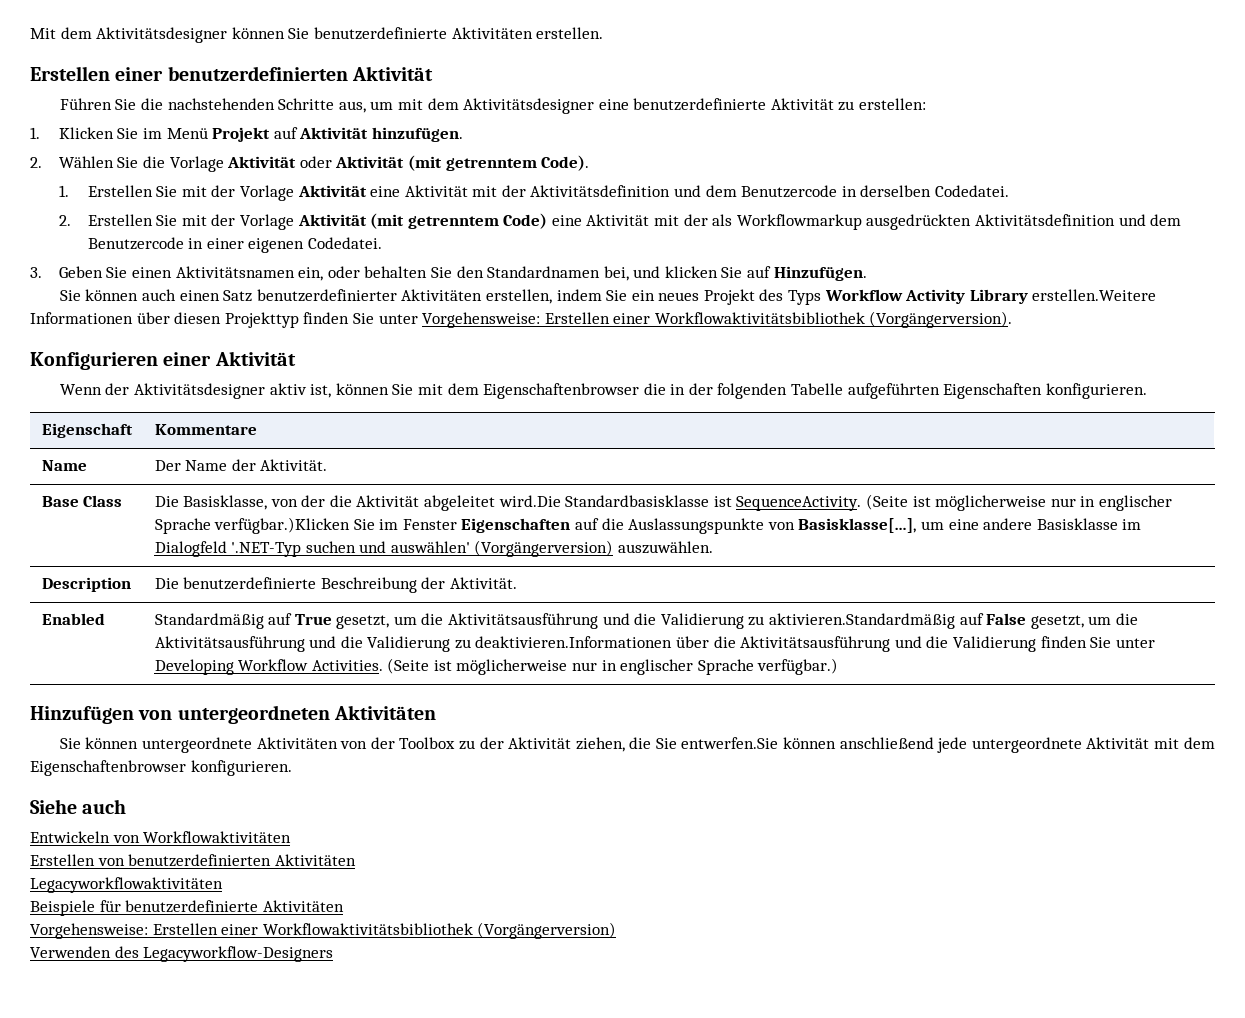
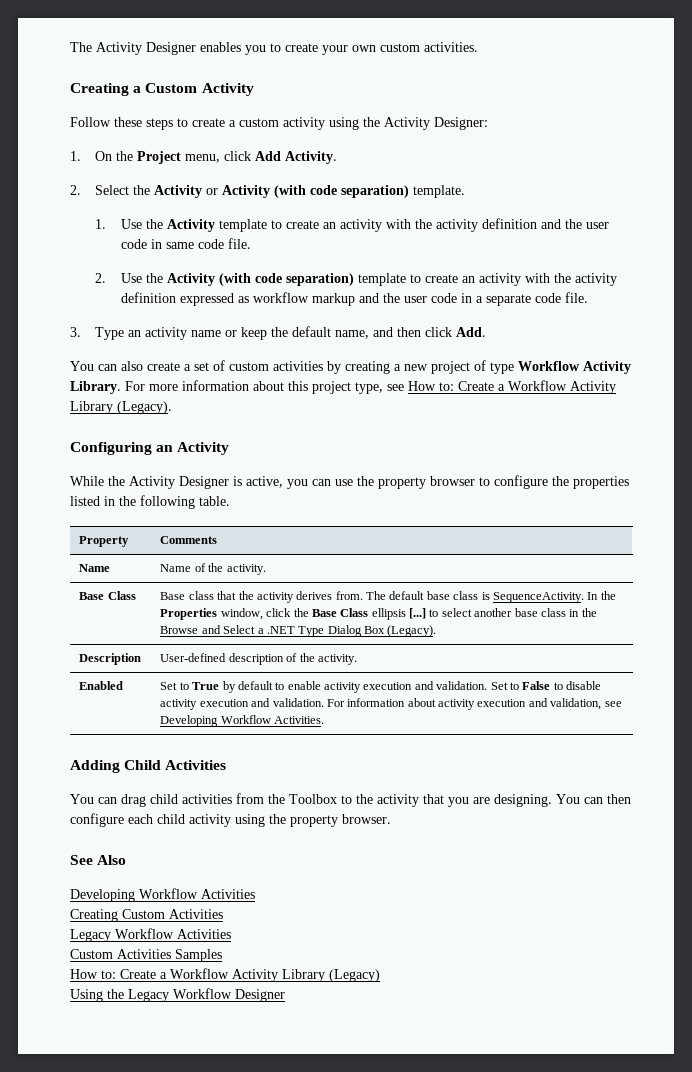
[30,27,604,43] [30,66,434,81] [59,98,927,114] [30,127,463,142] [30,155,590,172] [58,185,1010,201] [58,213,1182,230] [87,237,382,253] [30,266,867,281] [59,289,1157,305] [30,311,1013,328] [30,351,296,370] [59,383,1147,399] [41,423,133,438] [154,424,257,435] [41,460,87,471] [154,459,328,471] [41,495,123,507] [154,494,1172,511] [154,517,1142,534] [154,540,714,557] [41,577,131,592] [154,577,517,593] [41,613,105,625] [154,613,1138,629] [154,636,1155,652] [154,658,839,675] [30,705,437,724] [59,737,1215,753] [30,760,292,776] [30,799,127,814] [30,831,292,843] [30,854,356,867] [30,877,223,893] [30,900,344,916] [30,922,617,939] [30,946,334,962] Mit dem Aktivitätsdesigner können Sie benutzerdefinierte Aktivitäten erstellen. // Erstellen einer benutzerdefinierten Aktivität // Führen Sie die nachstehenden Schritte aus, um mit dem Aktivitätsdesigner eine benutzerdefinierte Aktivität zu erstellen: // 1. Klicken Sie im Menü Projekt auf Aktivität hinzufügen. // 2. Wählen Sie die Vorlage Aktivität oder Aktivität (mit getrenntem Code). // 1. Erstellen Sie mit der Vorlage Aktivität eine Aktivität mit der Aktivitätsdefinition und dem Benutzercode in derselben Codedatei. // 2. Erstellen Sie mit der Vorlage Aktivität (mit getrenntem Code) eine Aktivität mit der als Workflowmarkup ausgedrückten Aktivitätsdefinition und dem Benutzercode in einer eigenen Codedatei. // 3. Geben Sie einen Aktivitätsnamen ein, oder behalten Sie den Standardnamen bei, und klicken Sie auf Hinzufügen. // Sie können auch einen Satz benutzerdefinierter Aktivitäten erstellen, indem Sie ein neues Projekt des Typs Workflow Activity Library erstellen.Weitere Informationen über diesen Projekttyp finden Sie unter Vorgehensweise: Erstellen einer Workflowaktivitätsbibliothek (Vorgängerversion). // Konfigurieren einer Aktivität // Wenn der Aktivitätsdesigner aktiv ist, können Sie mit dem Eigenschaftenbrowser die in der folgenden Tabelle aufgeführten Eigenschaften konfigurieren. // Eigenschaft | Kommentare // Name | Der Name der Aktivität. // Base Class | Die Basisklasse, von der die Aktivität abgeleitet wird.Die Standardbasisklasse ist SequenceActivity. (Seite ist möglicherweise nur in englischer Sprache verfügbar.)Klicken Sie im Fenster Eigenschaften auf die Auslassungspunkte von Basisklasse[…], um eine andere Basisklasse im Dialogfeld '.NET-Typ suchen und auswählen' (Vorgängerversion) auszuwählen. // Description | Die benutzerdefinierte Beschreibung der Aktivität. // Enabled | Standardmäßig auf True gesetzt, um die Aktivitätsausführung und die Validierung zu aktivieren.Standardmäßig auf False gesetzt, um die Aktivitätsausführung und die Validierung zu deaktivieren.Informationen über die Aktivitätsausführung und die Validierung finden Sie unter Developing Workflow Activities. (Seite ist möglicherweise nur in englischer Sprache verfügbar.) // Hinzufügen von untergeordneten Aktivitäten // Sie können untergeordnete Aktivitäten von der Toolbox zu der Aktivität ziehen, die Sie entwerfen.Sie können anschließend jede untergeordnete Aktivität mit dem Eigenschaftenbrowser konfigurieren. // Siehe auch // Entwickeln von Workflowaktivitäten // Erstellen von benutzerdefinierten Aktivitäten // Legacyworkflowaktivitäten // Beispiele für benutzerdefinierte Aktivitäten // Vorgehensweise: Erstellen einer Workflowaktivitätsbibliothek (Vorgängerversion) // Verwenden des Legacyworkflow-Designers -> [70,42,478,55] [70,83,254,96] [70,117,488,130] [70,151,338,164] [70,185,466,198] [95,218,609,232] [120,238,251,249] [95,273,617,286] [120,292,588,306] [70,326,487,340] [70,360,631,374] [70,380,616,394] [70,401,172,414] [70,442,230,455] [70,475,629,489] [70,495,230,509] [79,536,130,547] [160,536,218,544] [79,564,111,572] [160,563,266,575] [79,591,136,600] [160,591,616,603] [160,608,597,620] [160,625,437,637] [79,653,142,665] [160,653,357,665] [79,681,124,690] [160,681,602,693] [160,698,622,710] [160,715,325,727] [70,760,227,773] [70,793,631,807] [70,813,391,827] [70,855,127,865] [70,888,255,902] [70,909,223,922] [70,928,231,942] [70,949,222,962] [70,968,380,982] [70,988,285,1002] The Activity Designer enables you to create your own custom activities. // Creating a Custom Activity // Follow these steps to create a custom activity using the Activity Designer: // 1. On the Project menu, click Add Activity. // 2. Select the Activity or Activity (with code separation) template. // 1. Use the Activity template to create an activity with the activity definition and the user code in same code file. // 2. Use the Activity (with code separation) template to create an activity with the activity definition expressed as workflow markup and the user code in a separate code file. // 3. Type an activity name or keep the default name, and then click Add. // You can also create a set of custom activities by creating a new project of type Workflow Activity Library. For more information about this project type, see How to: Create a Workflow Activity Library (Legacy). // Configuring an Activity // While the Activity Designer is active, you can use the property browser to configure the properties listed in the following table. // Property | Comments // Name | Name of the activity. // Base Class | Base class that the activity derives from. The default base class is SequenceActivity. In the Properties window, click the Base Class ellipsis [...] to select another base class in the Browse and Select a .NET Type Dialog Box (Legacy). // Description | User-defined description of the activity. // Enabled | Set to True by default to enable activity execution and validation. Set to False to disable activity execution and validation. For information about activity execution and validation, see Developing Workflow Activities. // Adding Child Activities // You can drag child activities from the Toolbox to the activity that you are designing. You can then configure each child activity using the property browser. // See Also // Developing Workflow Activities // Creating Custom Activities // Legacy Workflow Activities // Custom Activities Samples // How to: Create a Workflow Activity Library (Legacy) // Using the Legacy Workflow Designer

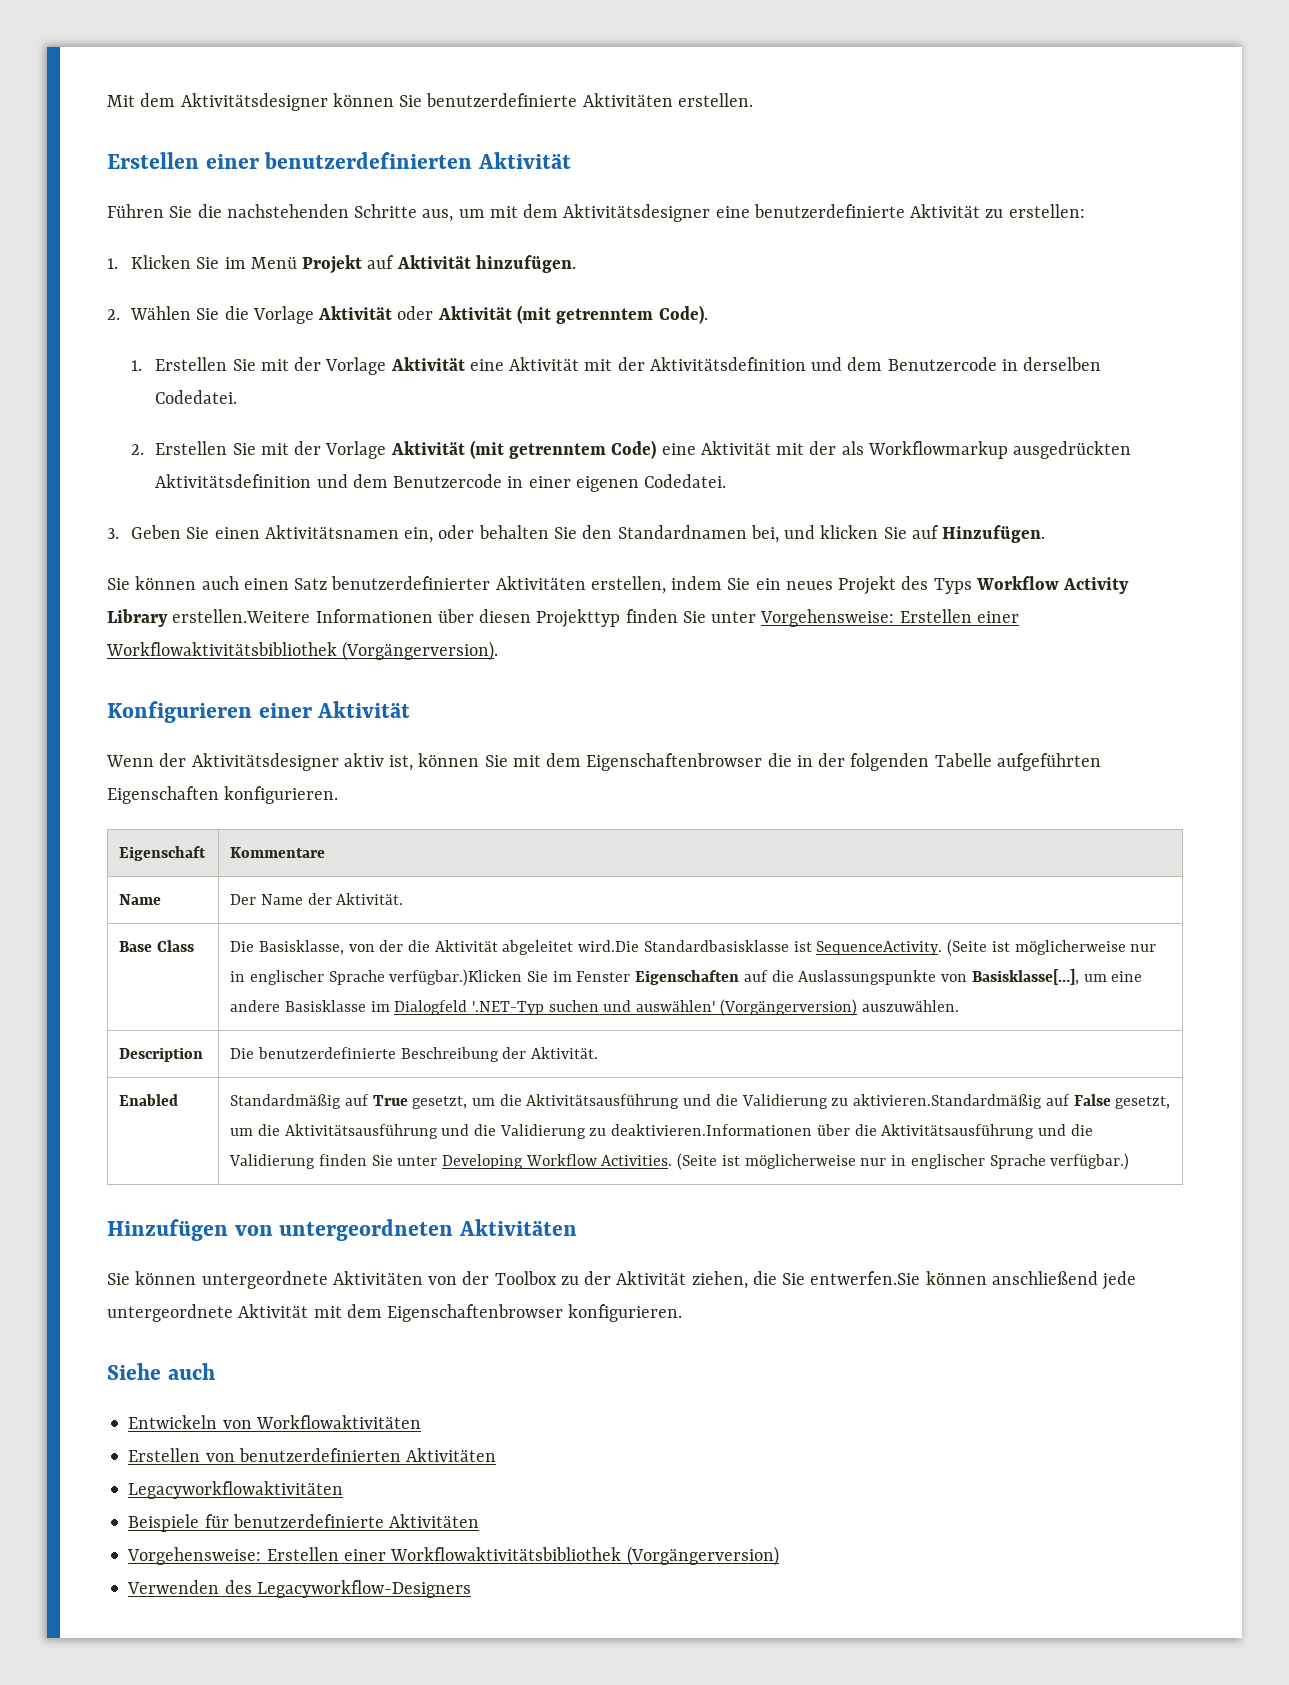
[70,42,478,55] [70,83,254,96] [70,117,488,130] [70,151,338,164] [70,185,466,198] [95,218,609,232] [120,238,251,249] [95,273,617,286] [120,292,588,306] [70,326,487,340] [70,360,631,374] [70,380,616,394] [70,401,172,414] [70,442,230,455] [70,475,629,489] [70,495,230,509] [79,536,130,547] [160,536,218,544] [79,564,111,572] [160,563,266,575] [79,591,136,600] [160,591,616,603] [160,608,597,620] [160,625,437,637] [79,653,142,665] [160,653,357,665] [79,681,124,690] [160,681,602,693] [160,698,622,710] [160,715,325,727] [70,760,227,773] [70,793,631,807] [70,813,391,827] [70,855,127,865] [70,888,255,902] [70,909,223,922] [70,928,231,942] [70,949,222,962] [70,968,380,982] [70,988,285,1002] The Activity Designer enables you to create your own custom activities. // Creating a Custom Activity // Follow these steps to create a custom activity using the Activity Designer: // 1. On the Project menu, click Add Activity. // 2. Select the Activity or Activity (with code separation) template. // 1. Use the Activity template to create an activity with the activity definition and the user code in same code file. // 2. Use the Activity (with code separation) template to create an activity with the activity definition expressed as workflow markup and the user code in a separate code file. // 3. Type an activity name or keep the default name, and then click Add. // You can also create a set of custom activities by creating a new project of type Workflow Activity Library. For more information about this project type, see How to: Create a Workflow Activity Library (Legacy). // Configuring an Activity // While the Activity Designer is active, you can use the property browser to configure the properties listed in the following table. // Property | Comments // Name | Name of the activity. // Base Class | Base class that the activity derives from. The default base class is SequenceActivity. In the Properties window, click the Base Class ellipsis [...] to select another base class in the Browse and Select a .NET Type Dialog Box (Legacy). // Description | User-defined description of the activity. // Enabled | Set to True by default to enable activity execution and validation. Set to False to disable activity execution and validation. For information about activity execution and validation, see Developing Workflow Activities. // Adding Child Activities // You can drag child activities from the Toolbox to the activity that you are designing. You can then configure each child activity using the property browser. // See Also // Developing Workflow Activities // Creating Custom Activities // Legacy Workflow Activities // Custom Activities Samples // How to: Create a Workflow Activity Library (Legacy) // Using the Legacy Workflow Designer -> [107,93,753,111] [107,152,571,169] [107,204,1085,222] [107,255,576,274] [107,305,708,324] [131,357,1102,375] [155,390,238,404] [131,440,1132,459] [155,474,727,492] [107,525,1046,543] [107,576,1130,595] [107,609,1019,628] [106,641,499,661] [107,701,411,723] [106,753,1101,771] [107,786,339,804] [119,846,207,861] [230,847,326,858] [119,894,162,905] [230,893,404,905] [119,940,194,952] [230,939,1157,956] [230,969,1143,986] [230,999,959,1016] [119,1047,204,1062] [230,1047,599,1062] [119,1094,179,1106] [230,1094,1171,1109] [230,1124,1093,1139] [229,1153,1130,1170] [107,1219,577,1241] [107,1271,1137,1290] [107,1304,683,1322] [107,1363,215,1380] [128,1415,421,1429] [128,1448,497,1462] [128,1481,344,1499] [128,1514,480,1532] [127,1546,779,1566] [127,1580,471,1598] Mit dem Aktivitätsdesigner können Sie benutzerdefinierte Aktivitäten erstellen. // Erstellen einer benutzerdefinierten Aktivität // Führen Sie die nachstehenden Schritte aus, um mit dem Aktivitätsdesigner eine benutzerdefinierte Aktivität zu erstellen: // 1. Klicken Sie im Menü Projekt auf Aktivität hinzufügen. // 2. Wählen Sie die Vorlage Aktivität oder Aktivität (mit getrenntem Code). // 1. Erstellen Sie mit der Vorlage Aktivität eine Aktivität mit der Aktivitätsdefinition und dem Benutzercode in derselben Codedatei. // 2. Erstellen Sie mit der Vorlage Aktivität (mit getrenntem Code) eine Aktivität mit der als Workflowmarkup ausgedrückten Aktivitätsdefinition und dem Benutzercode in einer eigenen Codedatei. // 3. Geben Sie einen Aktivitätsnamen ein, oder behalten Sie den Standardnamen bei, und klicken Sie auf Hinzufügen. // Sie können auch einen Satz benutzerdefinierter Aktivitäten erstellen, indem Sie ein neues Projekt des Typs Workflow Activity Library erstellen.Weitere Informationen über diesen Projekttyp finden Sie unter Vorgehensweise: Erstellen einer Workflowaktivitätsbibliothek (Vorgängerversion). // Konfigurieren einer Aktivität // Wenn der Aktivitätsdesigner aktiv ist, können Sie mit dem Eigenschaftenbrowser die in der folgenden Tabelle aufgeführten Eigenschaften konfigurieren. // Eigenschaft | Kommentare // Name | Der Name der Aktivität. // Base Class | Die Basisklasse, von der die Aktivität abgeleitet wird.Die Standardbasisklasse ist SequenceActivity. (Seite ist möglicherweise nur in englischer Sprache verfügbar.)Klicken Sie im Fenster Eigenschaften auf die Auslassungspunkte von Basisklasse[…], um eine andere Basisklasse im Dialogfeld '.NET-Typ suchen und auswählen' (Vorgängerversion) auszuwählen. // Description | Die benutzerdefinierte Beschreibung der Aktivität. // Enabled | Standardmäßig auf True gesetzt, um die Aktivitätsausführung und die Validierung zu aktivieren.Standardmäßig auf False gesetzt, um die Aktivitätsausführung und die Validierung zu deaktivieren.Informationen über die Aktivitätsausführung und die Validierung finden Sie unter Developing Workflow Activities. (Seite ist möglicherweise nur in englischer Sprache verfügbar.) // Hinzufügen von untergeordneten Aktivitäten // Sie können untergeordnete Aktivitäten von der Toolbox zu der Aktivität ziehen, die Sie entwerfen.Sie können anschließend jede untergeordnete Aktivität mit dem Eigenschaftenbrowser konfigurieren. // Siehe auch // Entwickeln von Workflowaktivitäten // Erstellen von benutzerdefinierten Aktivitäten // Legacyworkflowaktivitäten // Beispiele für benutzerdefinierte Aktivitäten // Vorgehensweise: Erstellen einer Workflowaktivitätsbibliothek (Vorgängerversion) // Verwenden des Legacyworkflow-Designers

